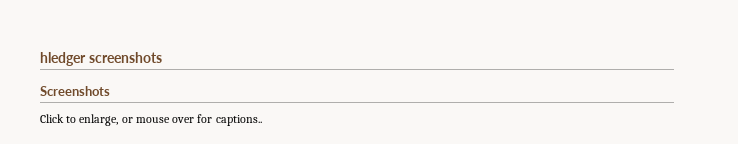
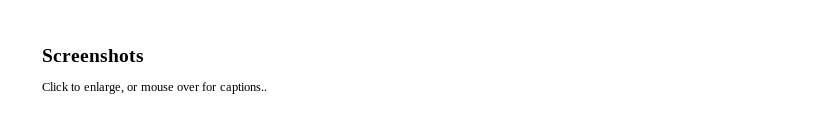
[40,52,162,66] hledger screenshots // -> (42, 55) none

